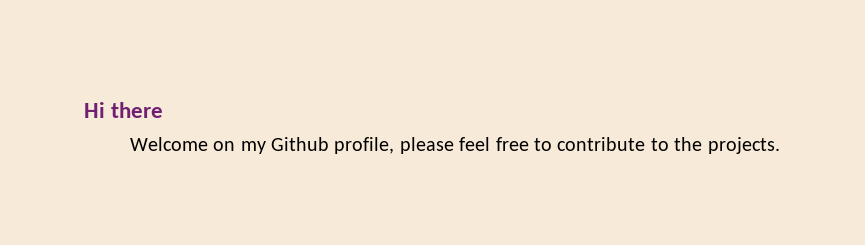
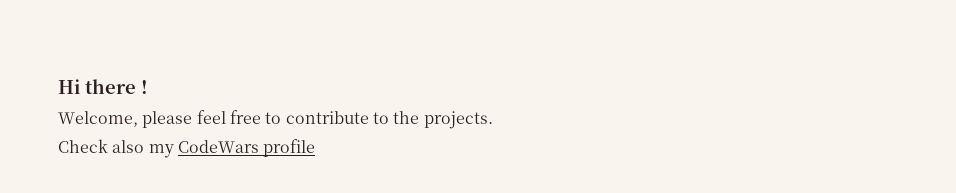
[129,137,395,154] // Welcome on my Github profile, -> [141,80,148,94] [58,111,138,127] ! // Welcome,
(780, 145) none -> [58,139,316,158] // Check also my CodeWars profile

